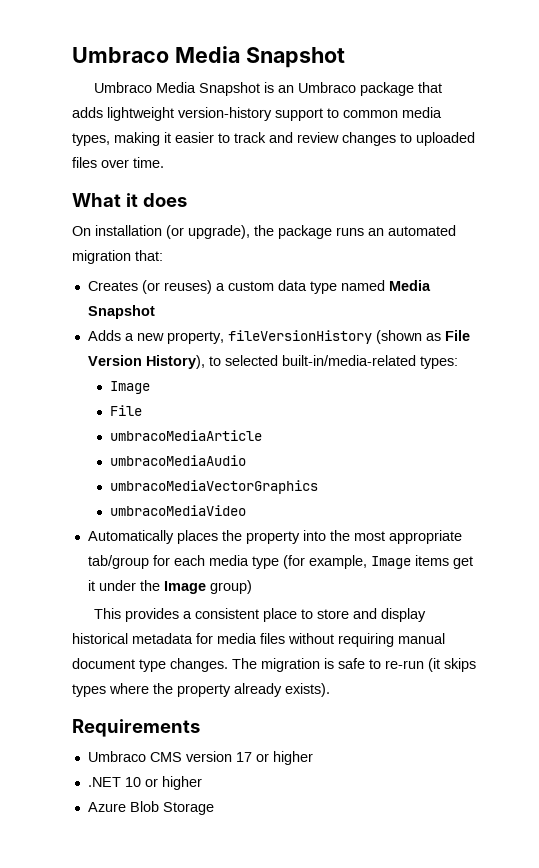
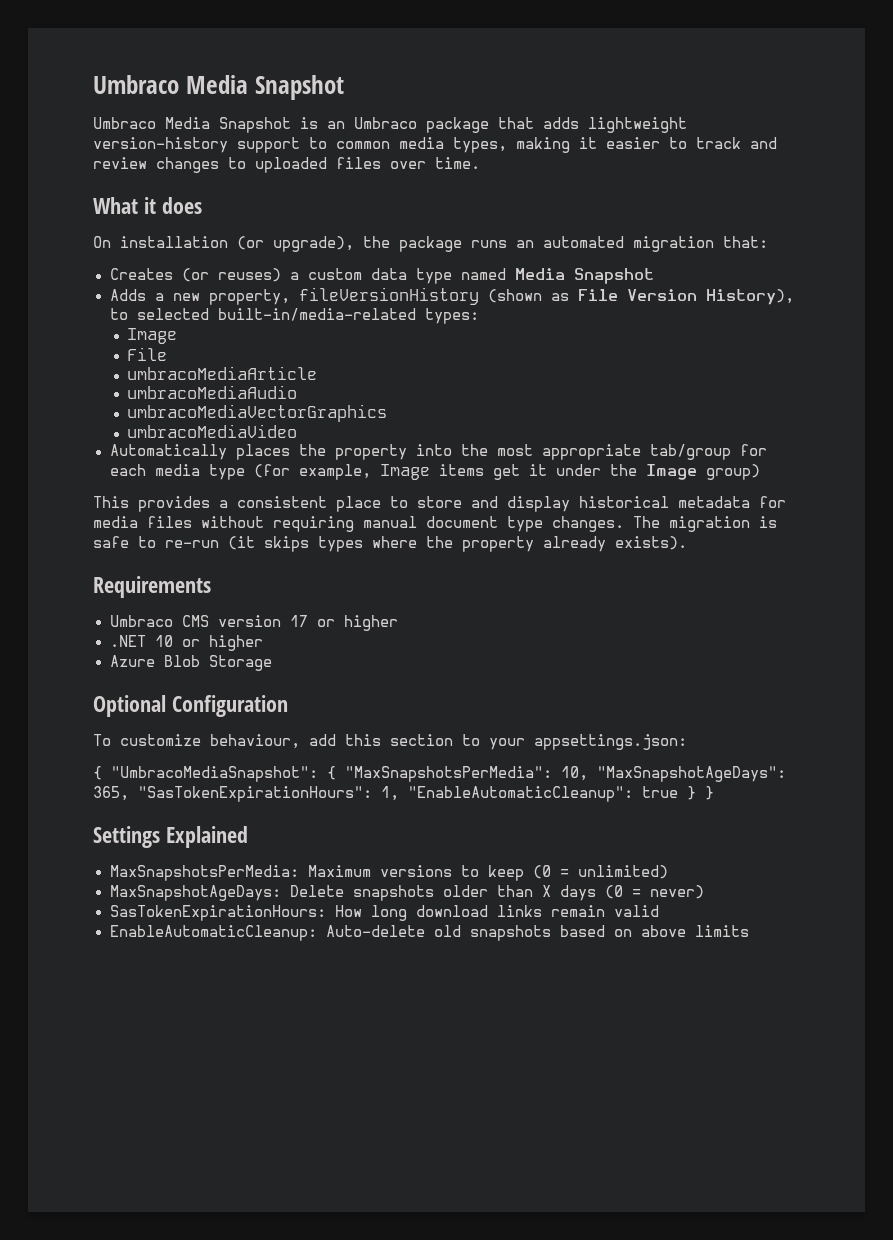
(214, 808) none -> [93,695,288,717] [93,734,687,750] [93,766,786,782] [93,786,714,802] [93,826,248,848] [109,865,668,881] [109,885,704,901] [109,905,659,921] [109,925,749,941] // Optional Configuration // To customize behaviour, add this section to your appsettings.json: // { "UmbracoMediaSnapshot": { "MaxSnapshotsPerMedia": 10, "MaxSnapshotAgeDays": 365, "SasTokenExpirationHours": 1, "EnableAutomaticCleanup": true } } // Settings Explained // MaxSnapshotsPerMedia: Maximum versions to keep (0 = unlimited) // MaxSnapshotAgeDays: Delete snapshots older than X days (0 = never) // SasTokenExpirationHours: How long download links remain valid // EnableAutomaticCleanup: Auto-delete old snapshots based on above limits

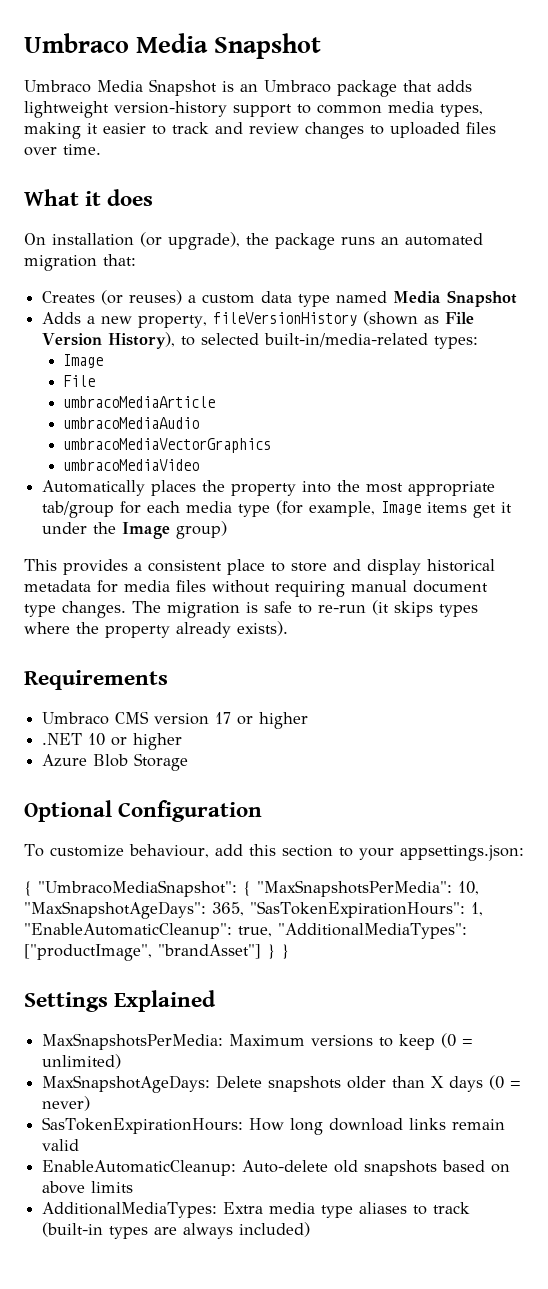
[642,786,678,798] true -> [238,923,467,939] [24,944,261,961] true, "AdditionalMediaTypes": ["productImage", "brandAsset"]
(749, 931) none -> [42,1202,471,1218] [42,1222,311,1239] // AdditionalMediaTypes: Extra media type aliases to track (built-in types are always included)

